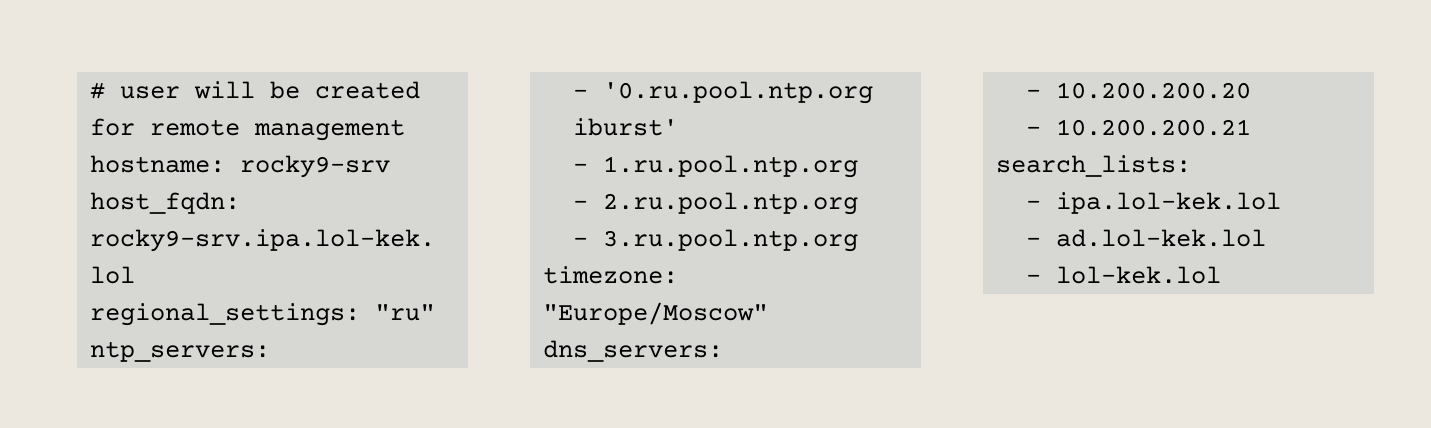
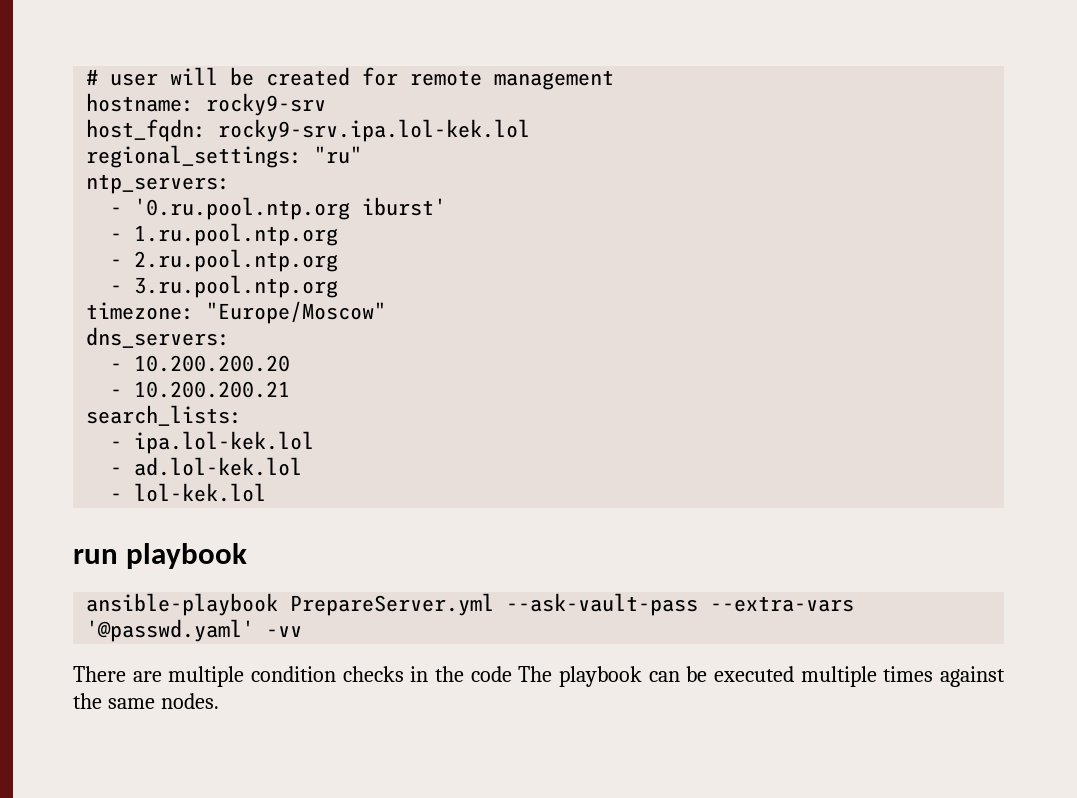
(1221, 275) none -> [73,543,248,569] [86,593,855,616] [86,619,303,642] [73,666,1005,687] [73,693,219,709] // run playbook // ansible-playbook PrepareServer.yml --ask-vault-pass --extra-vars '@passwd.yaml' -vv // There are multiple condition checks in the code The playbook can be executed multiple times against the same nodes.

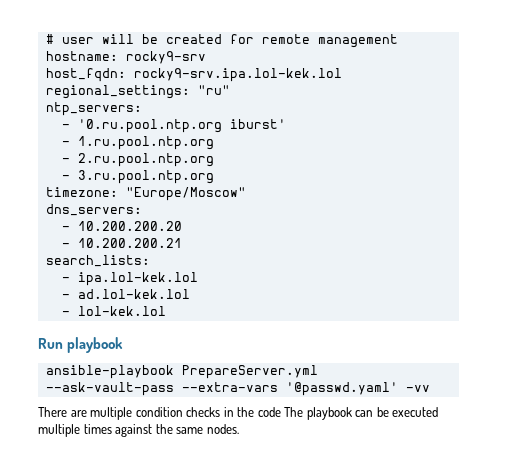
[73,549,118,564] run -> [38,338,63,349] Run

